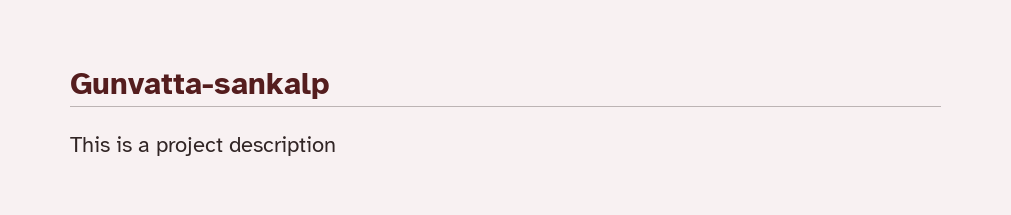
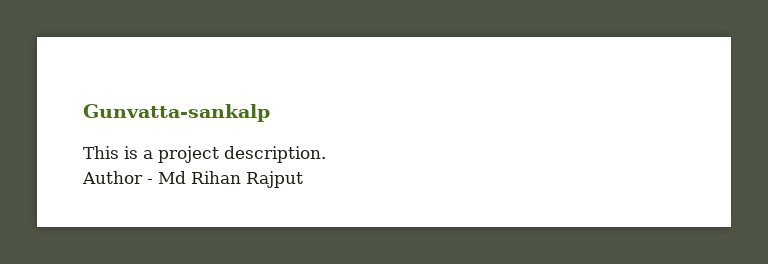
[229,136,336,156] description -> [224,146,326,163] [82,171,303,188] description. // Author - Md Rihan Rajput

